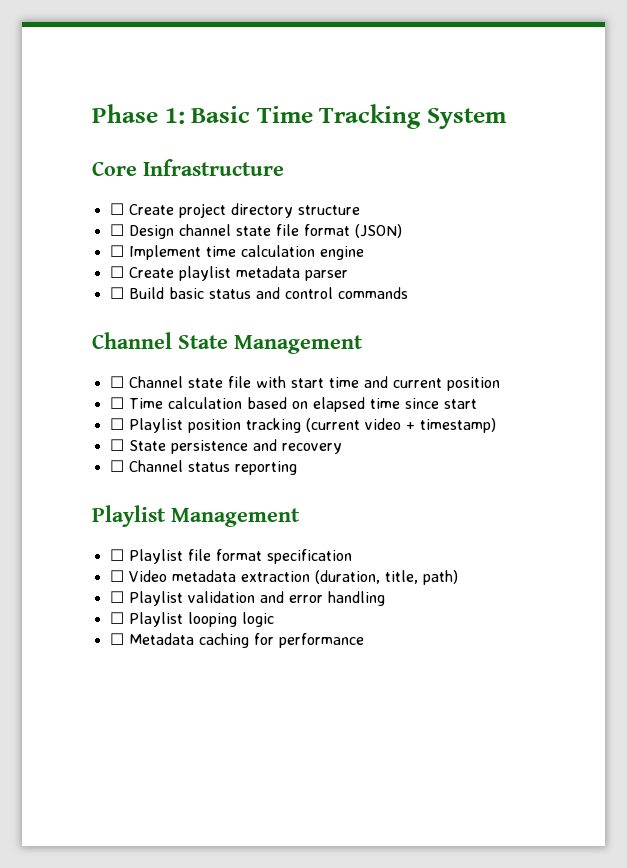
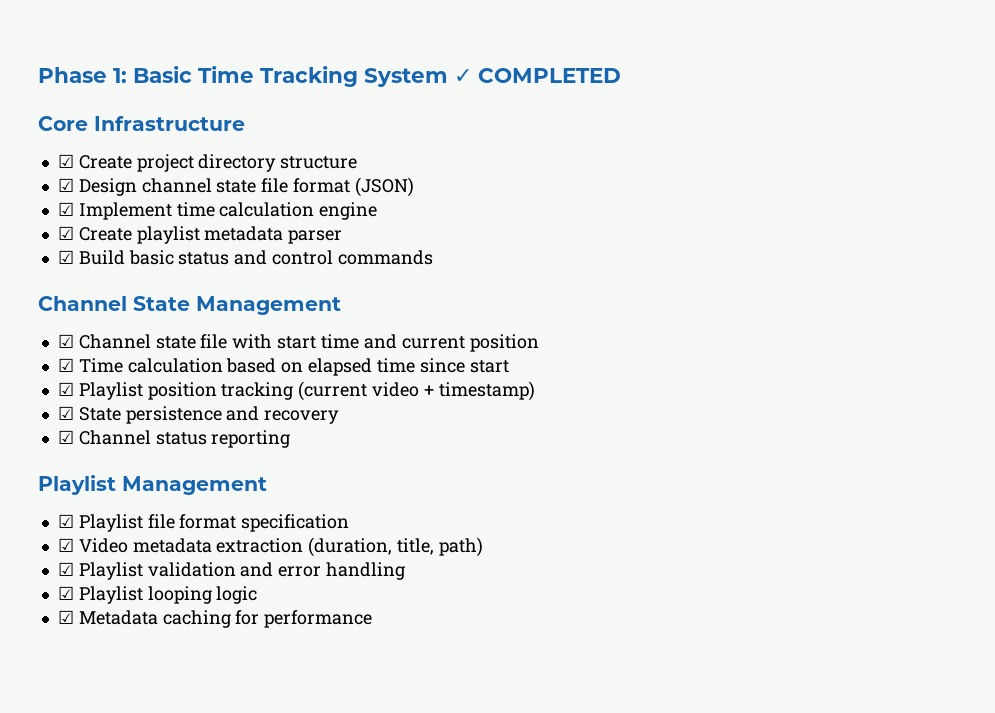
(508, 118) none -> [454,68,621,83] ✓ COMPLETED
[109,203,124,215] ☐ -> [57,154,74,168] ☑
[109,224,124,236] ☐ -> [57,178,74,192] ☑
[109,245,124,257] ☐ -> [57,202,74,216] ☑
[109,266,124,278] ☐ -> [57,226,74,240] ☑
[109,287,124,299] ☐ -> [57,250,74,264] ☑
[109,376,124,388] ☐ -> [57,334,74,348] ☑
[109,397,124,409] ☐ -> [57,358,74,372] ☑
[109,418,124,430] ☐ -> [57,382,74,396] ☑
[109,439,124,451] ☐ -> [57,406,74,420] ☑
[109,460,124,472] ☐ -> [57,430,74,444] ☑
[109,549,124,561] ☐ -> [57,514,74,528] ☑
[109,570,124,582] ☐ -> [57,538,74,552] ☑
[109,591,124,603] ☐ -> [57,562,74,576] ☑
[109,612,124,624] ☐ -> [57,586,74,600] ☑
[109,633,124,645] ☐ -> [57,610,74,624] ☑

